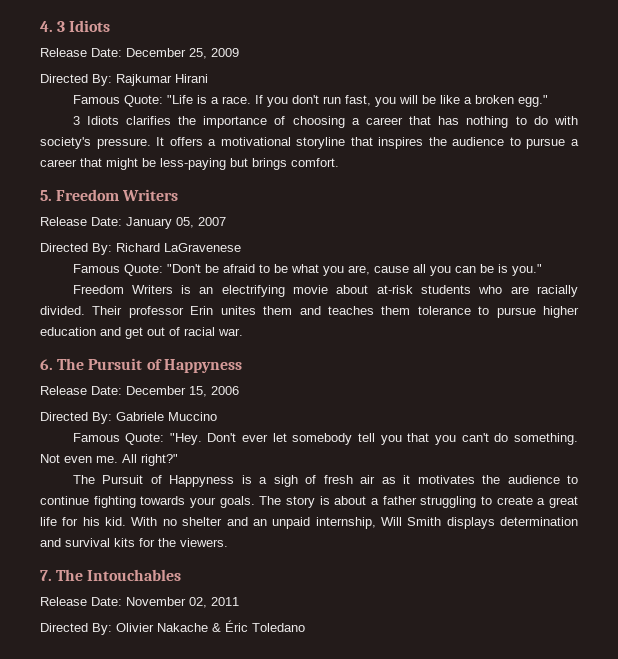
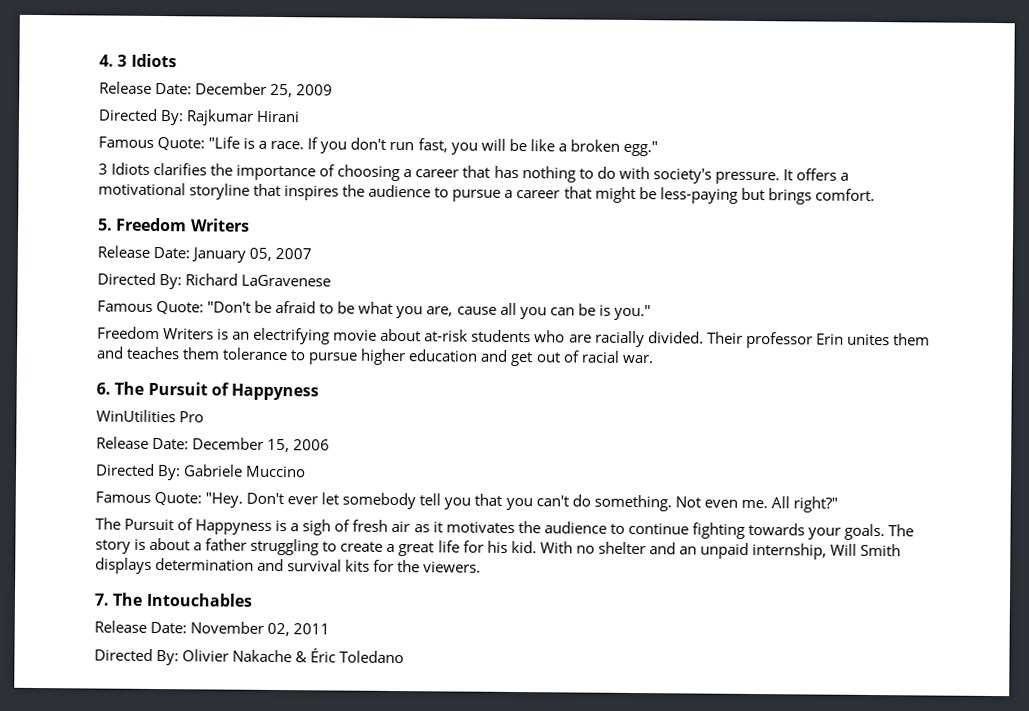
(242, 366) none -> [96,409,205,423] // WinUtilities Pro

